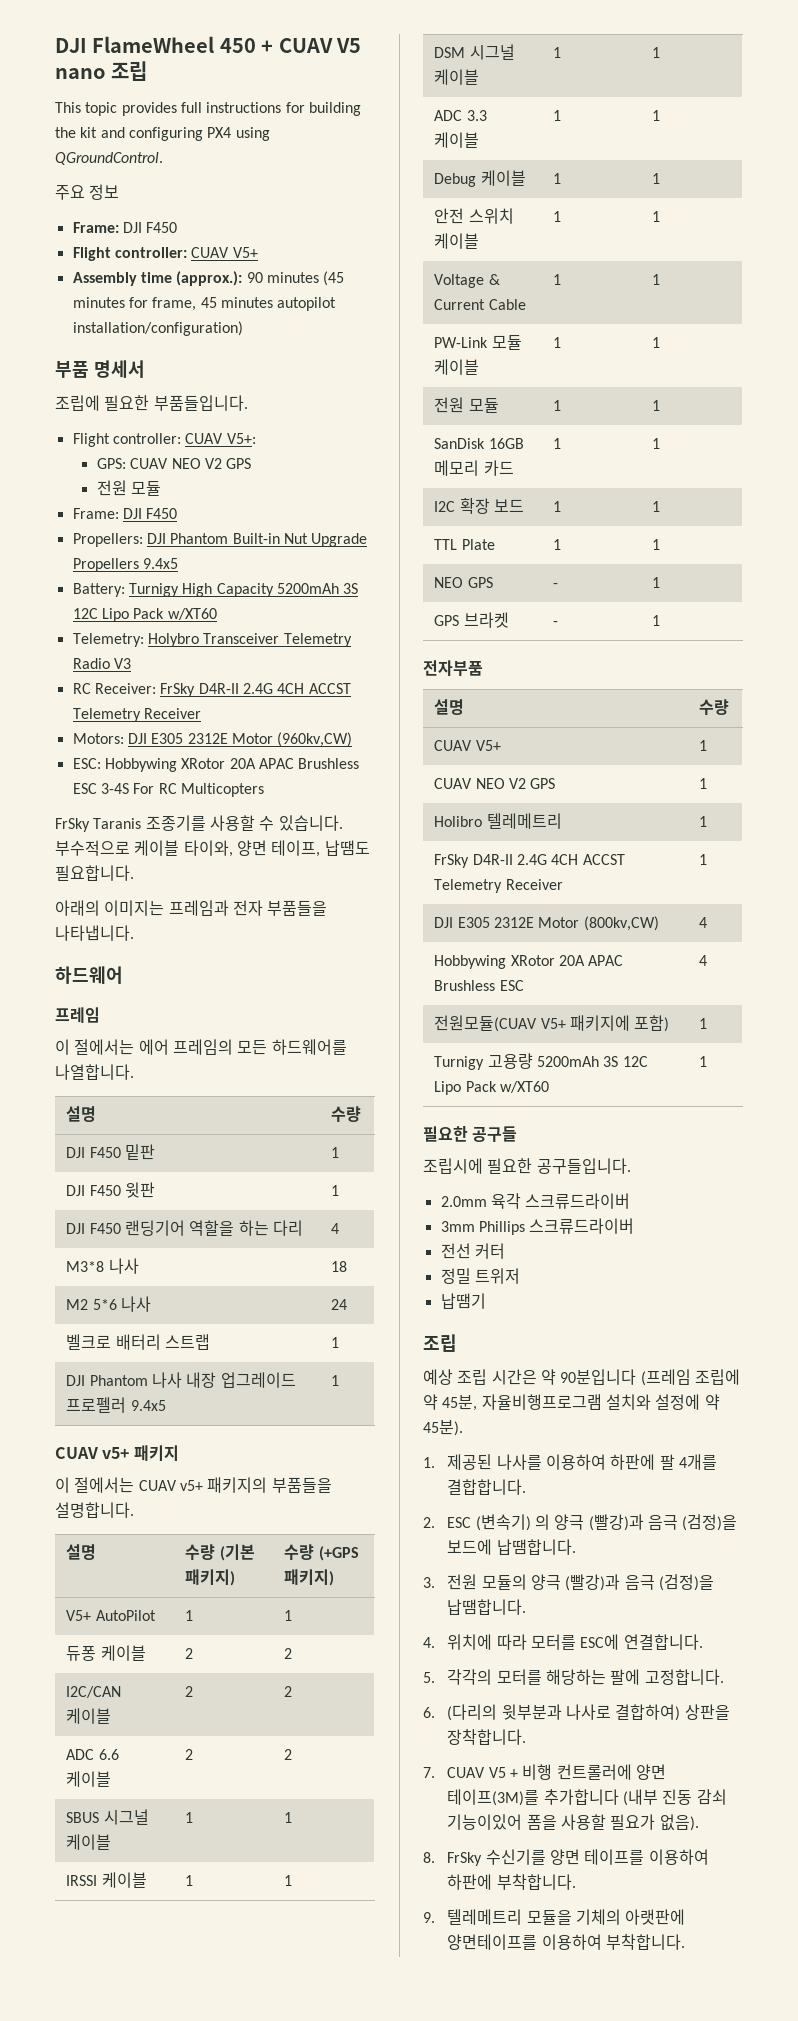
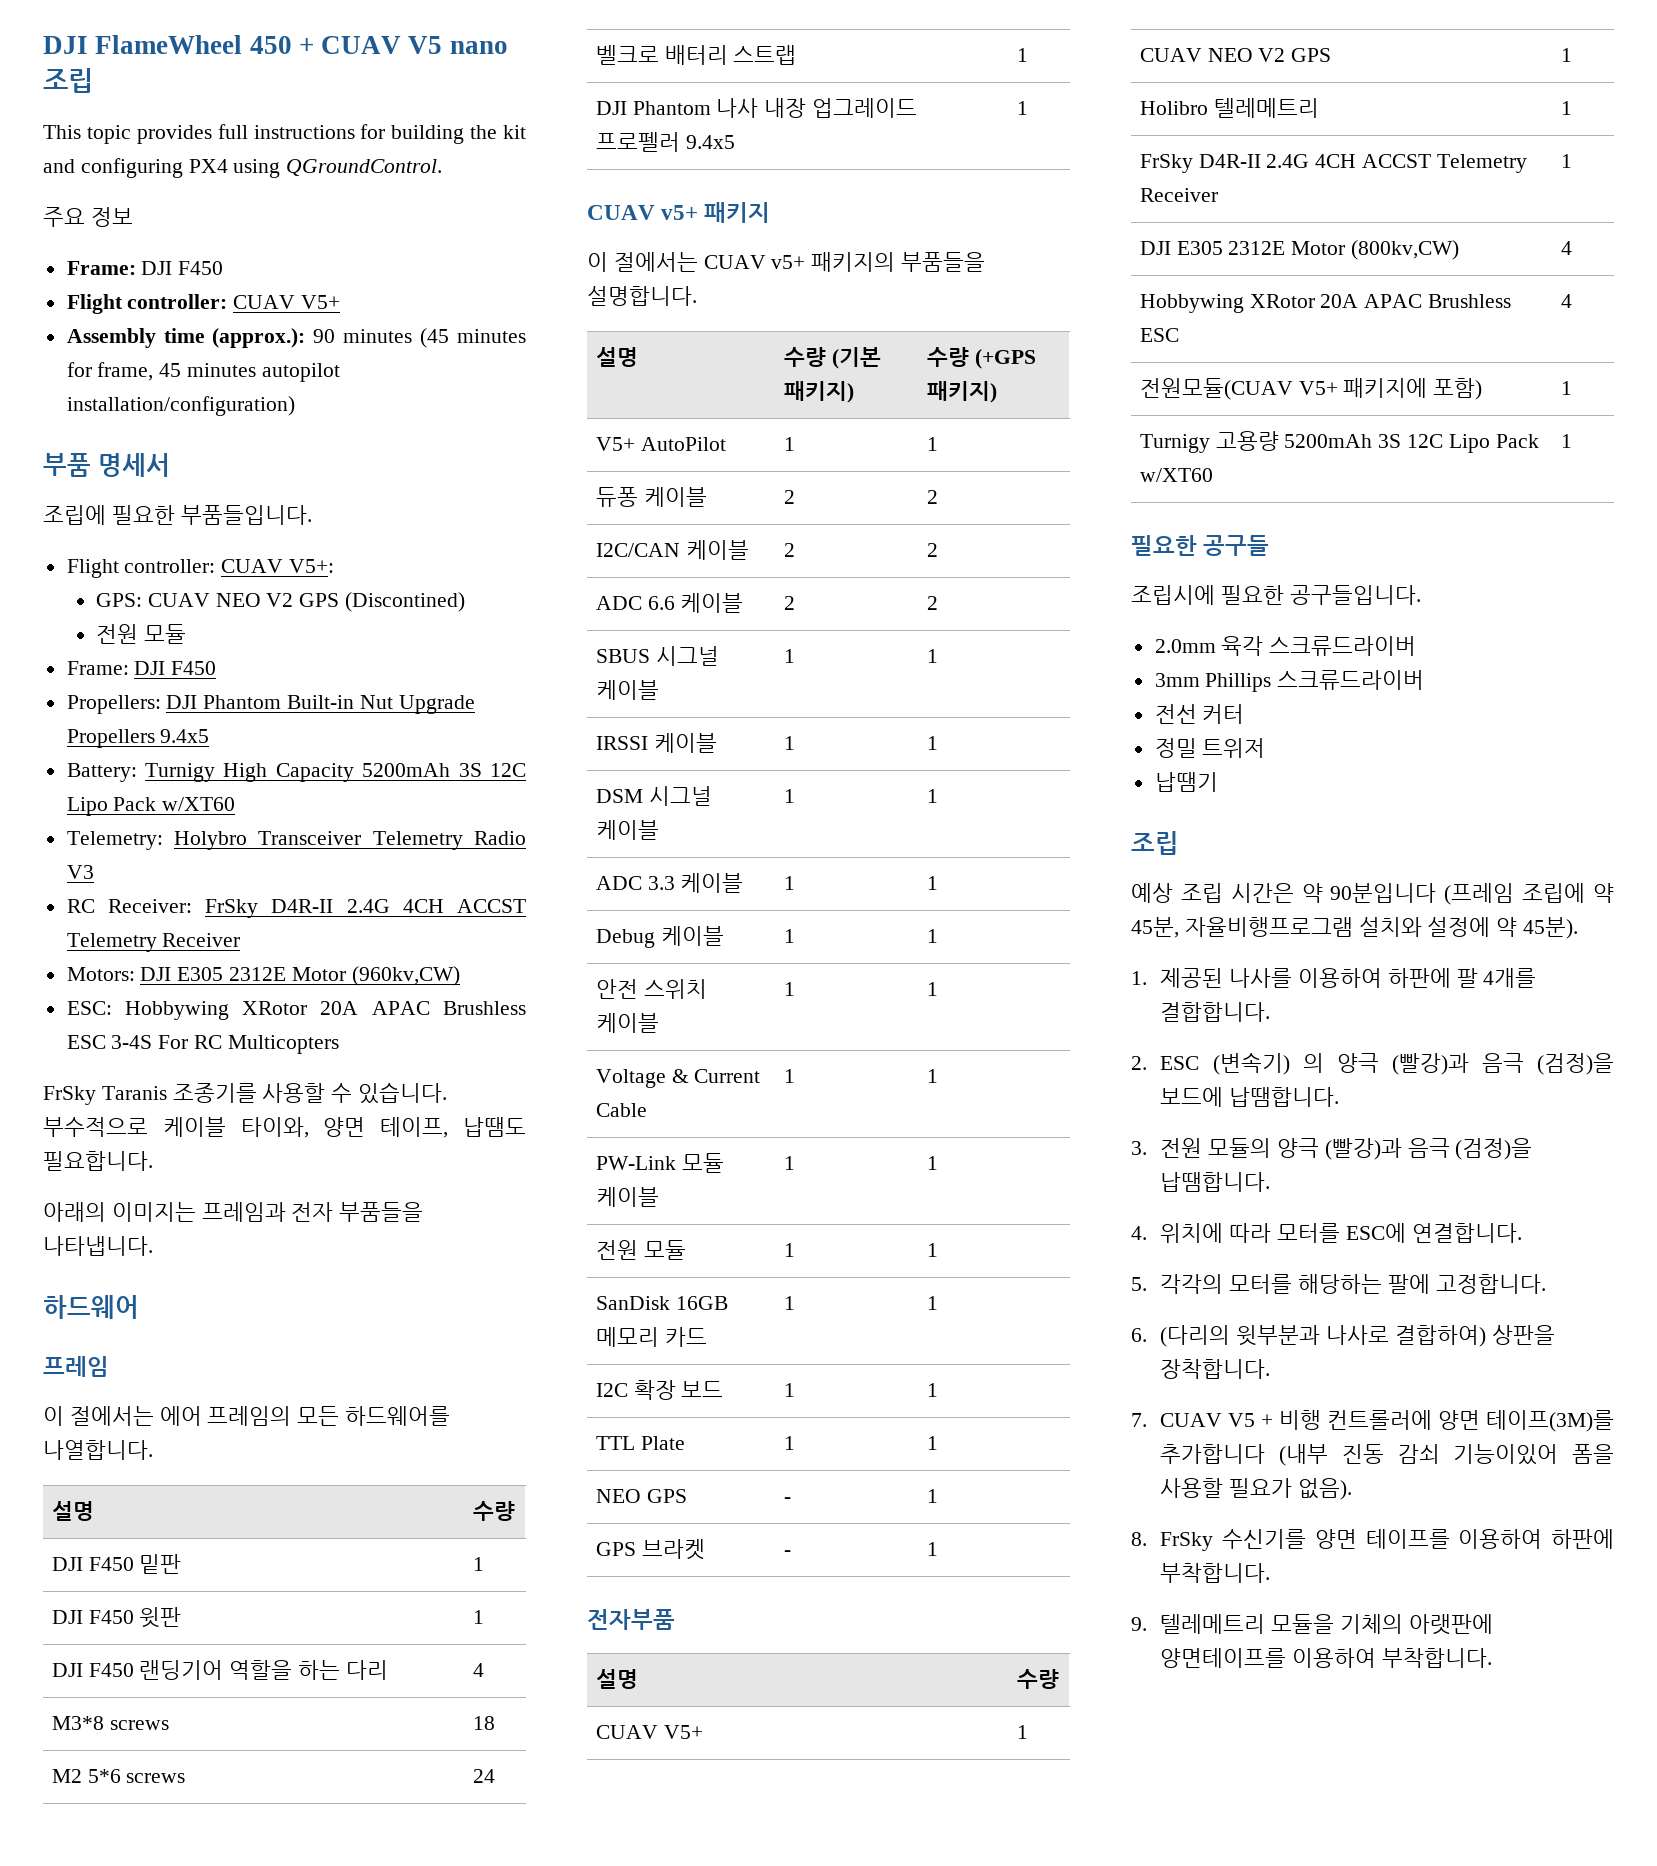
(252, 463) none -> [345,592,466,612] (Discontined)
[108,1258,139,1274] 나사 -> [109,1720,169,1730] screws
[120,1296,151,1312] 나사 -> [126,1773,186,1783] screws

